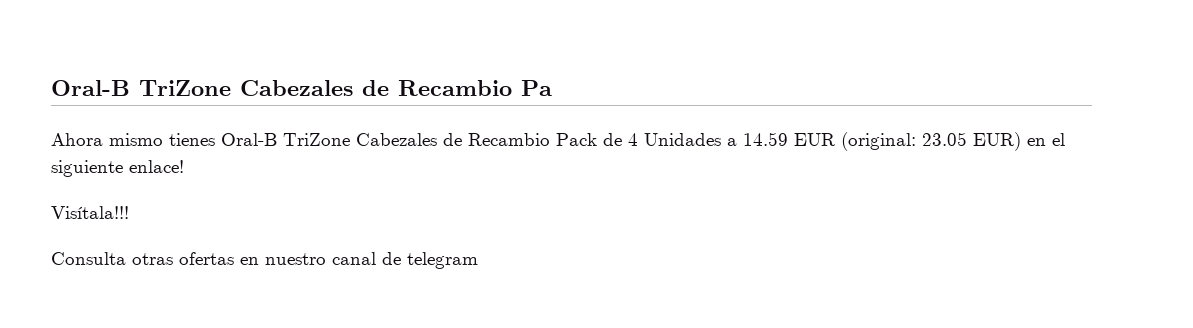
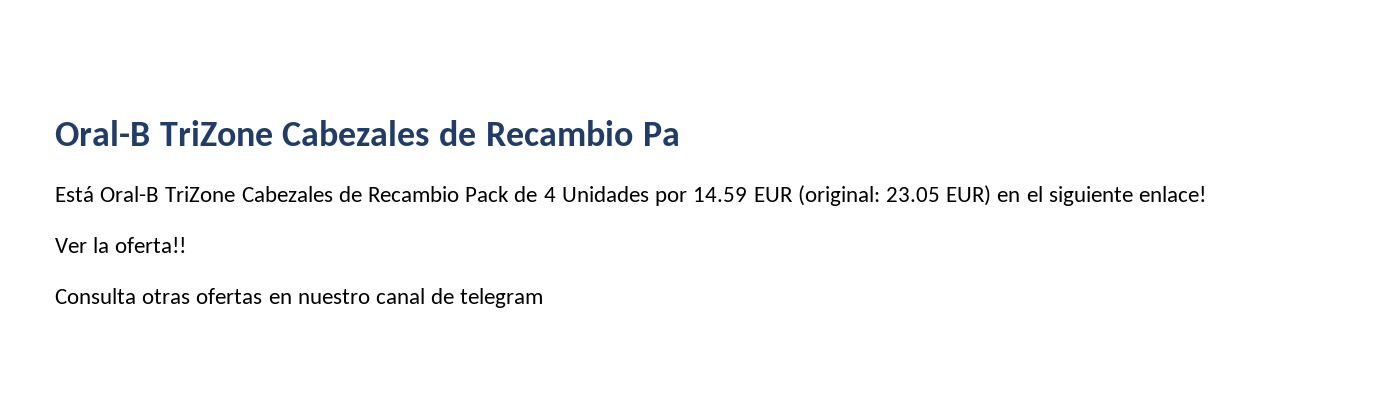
[51,133,215,146] Ahora mismo tienes -> [55,186,94,202] Está
[727,138,737,146] a -> [655,191,688,206] por
[51,206,129,219] Visítala!!! -> [55,237,187,253] Ver la oferta!!

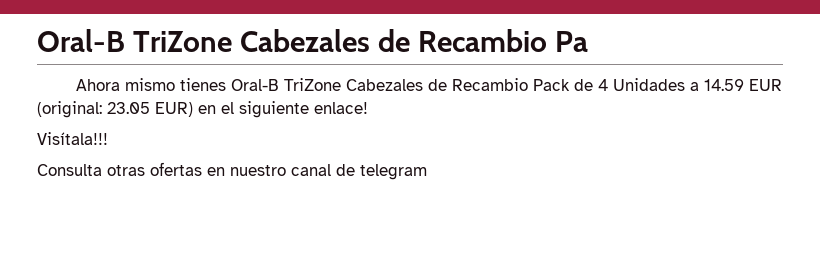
[55,186,94,202] Está -> [76,78,227,91] Ahora mismo tienes
[655,191,688,206] por -> [690,82,700,91] a
[55,237,187,253] Ver la oferta!! -> [37,132,108,145] Visítala!!!

